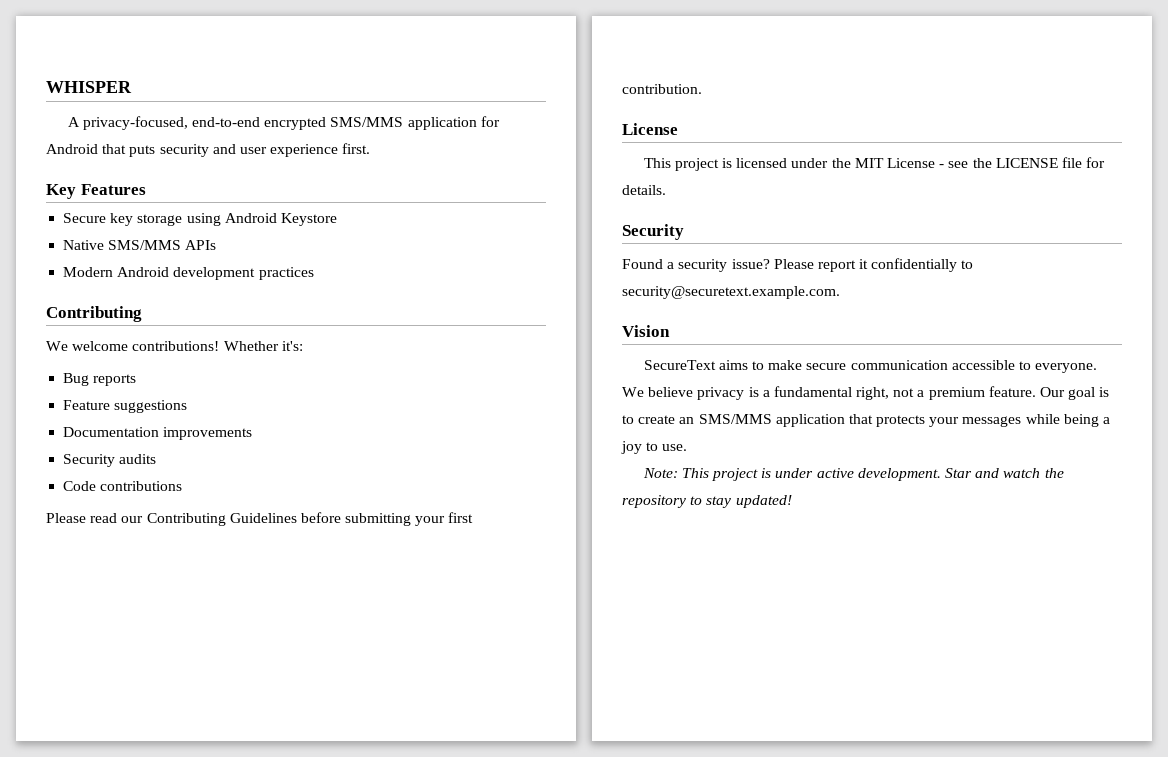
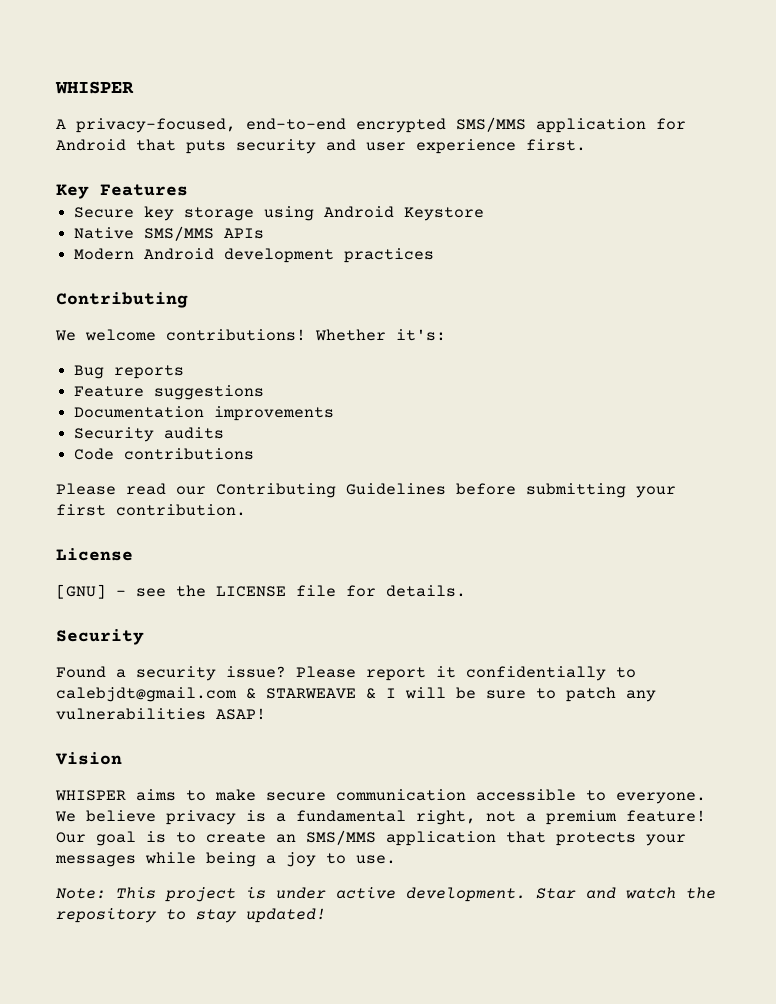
[643,158,936,171] This project is licensed under the MIT License -> [56,584,106,599] [GNU]
[622,286,840,299] security@securetext.example.com. -> [56,687,656,702] [56,708,266,720] calebjdt@gmail.com & STARWEAVE & I will be sure to patch any vulnerabilities ASAP!
[643,360,716,370] SecureText -> [55,790,126,801] WHISPER
[988,386,1036,397] feature. -> [626,810,706,822] feature!

